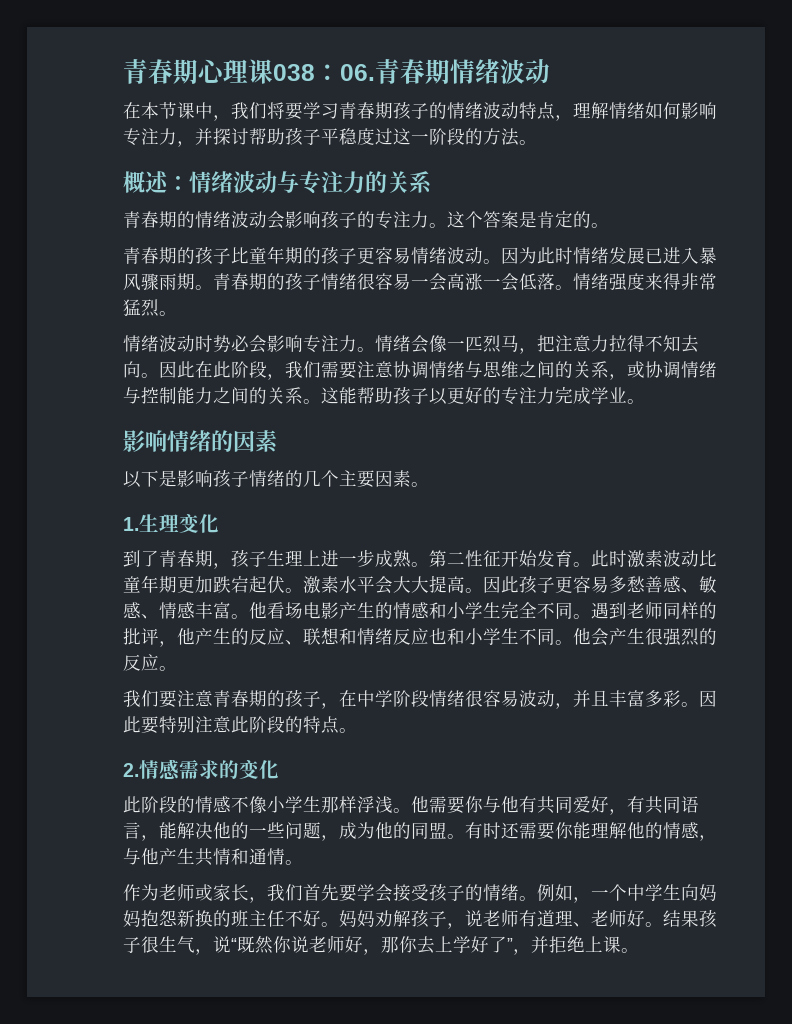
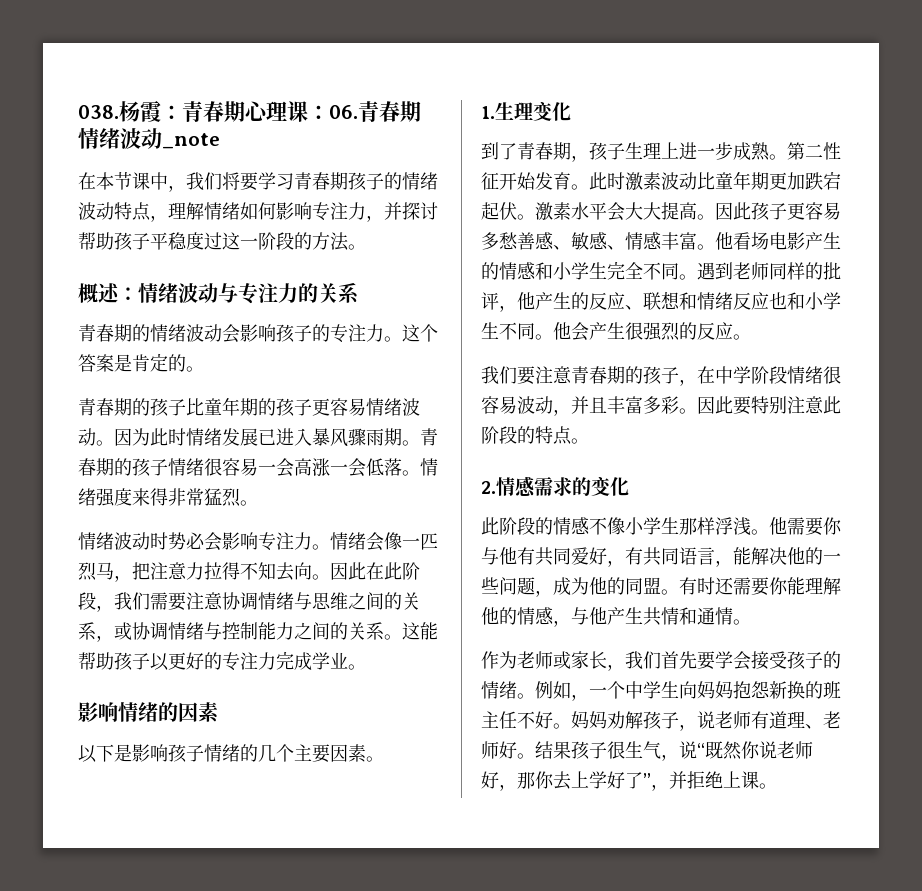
(123, 71) none -> [78,101,182,122] 038.杨霞：
[273,64,315,81] 038 -> (308, 111) none
(550, 71) none -> [162,133,220,149] _note

